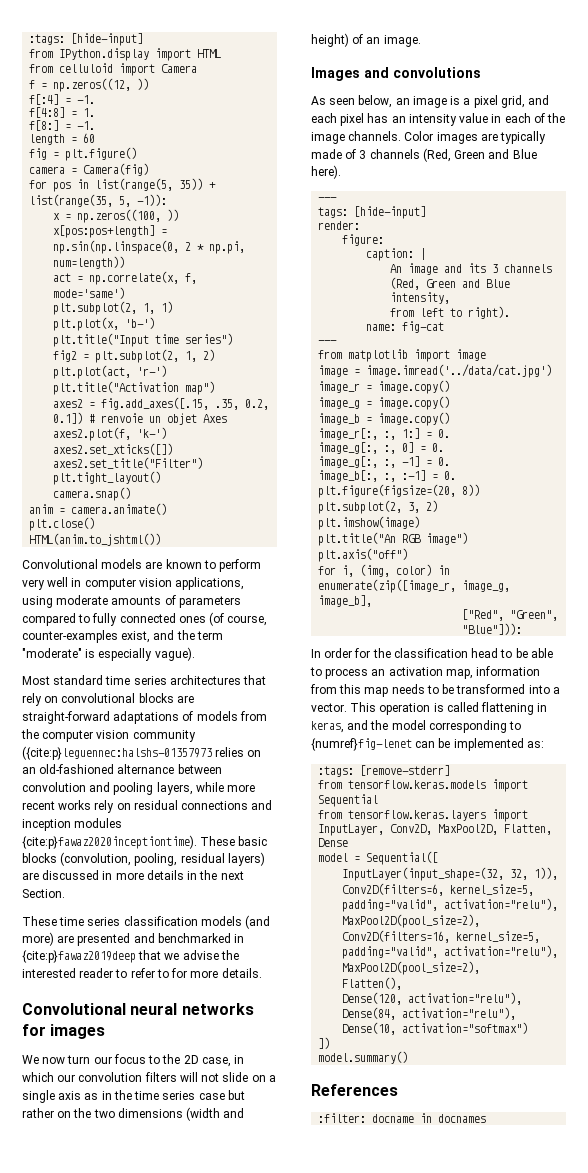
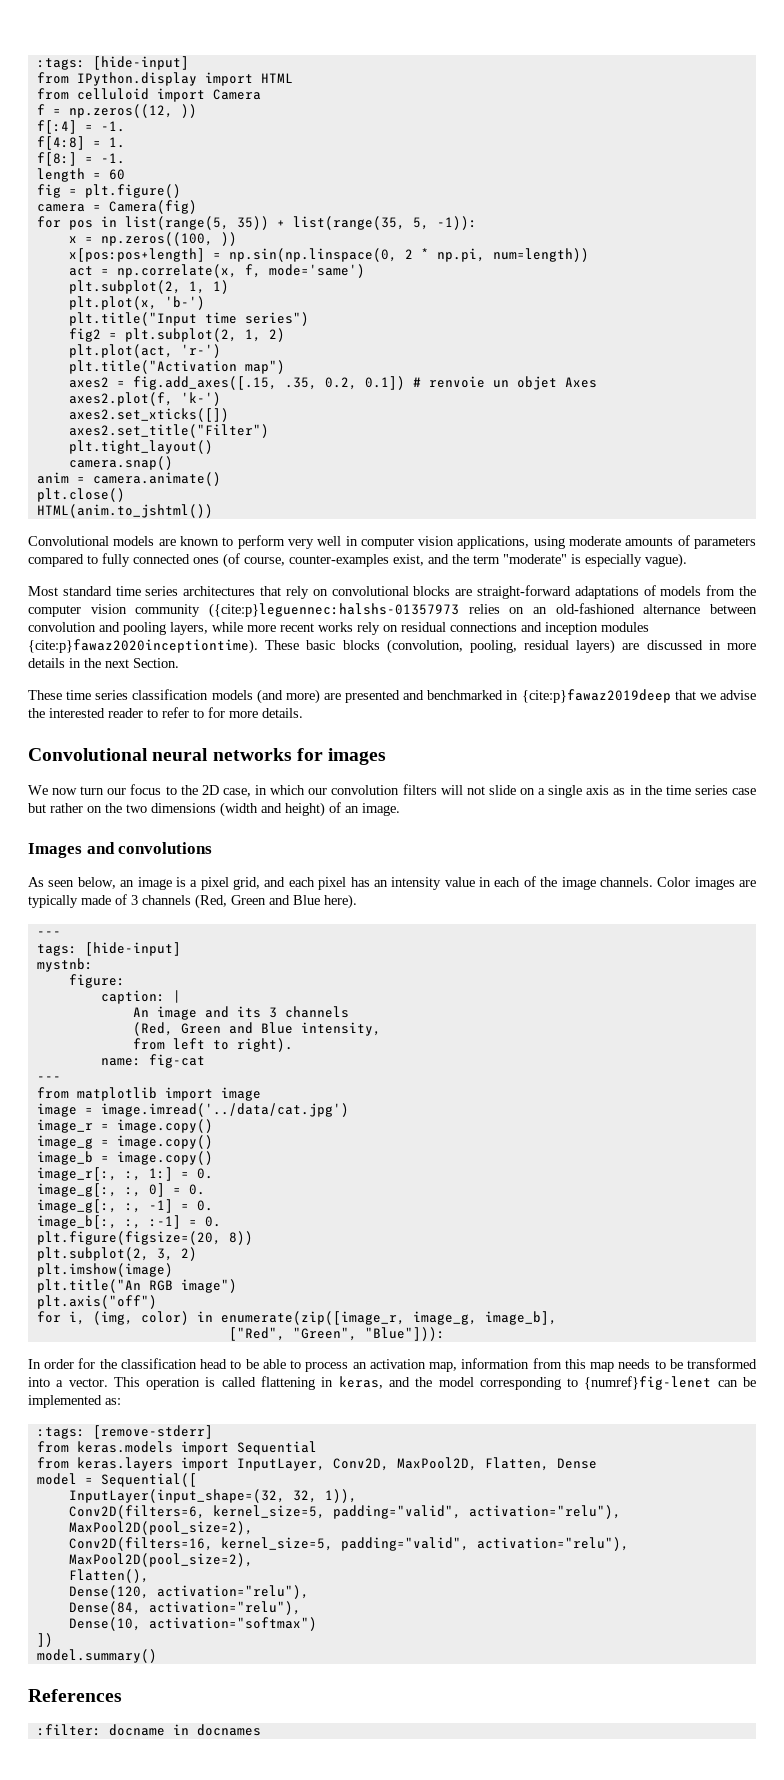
[318,221,361,230] render: -> [36,958,93,972] mystnb:
[348,780,487,789] tensorflow.keras.models -> [76,1441,173,1453] keras.models
[348,810,487,821] tensorflow.keras.layers -> [76,1457,173,1471] keras.layers

